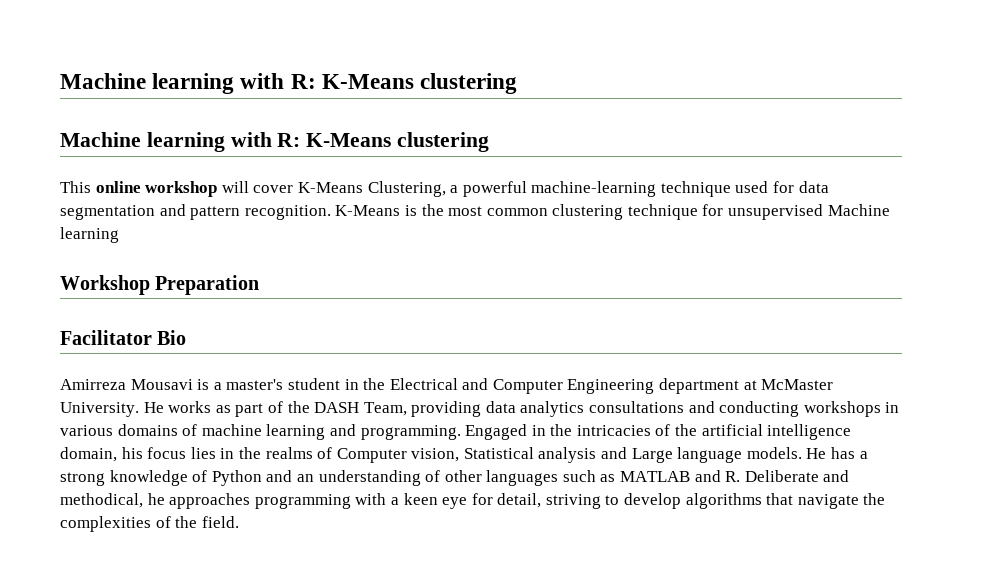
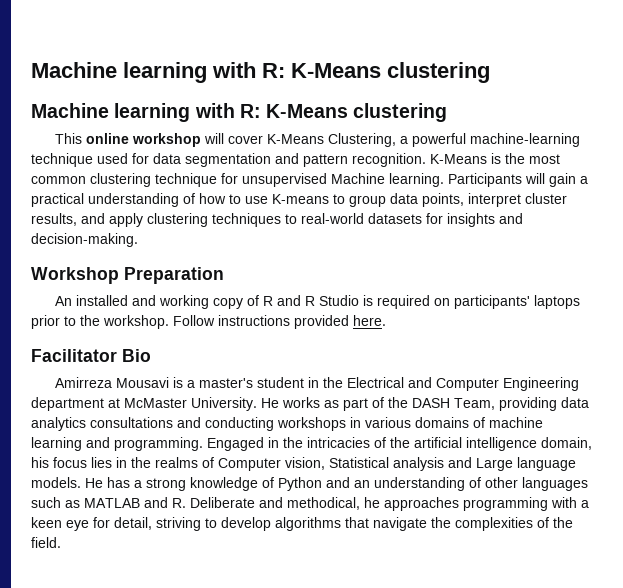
[60,227,119,243] [60,275,260,295] learning // Workshop Preparation -> [389,173,588,187] [31,193,567,207] [31,213,523,227] [31,233,138,247] [31,267,224,284] [54,295,580,309] [31,315,386,329] learning. Participants will gain a practical understanding of how to use K-means to group data points, interpret cluster results, and apply clustering techniques to real-world datasets for insights and decision-making. // Workshop Preparation // An installed and working copy of R and R Studio is required on participants' laptops prior to the workshop. Follow instructions provided here.

